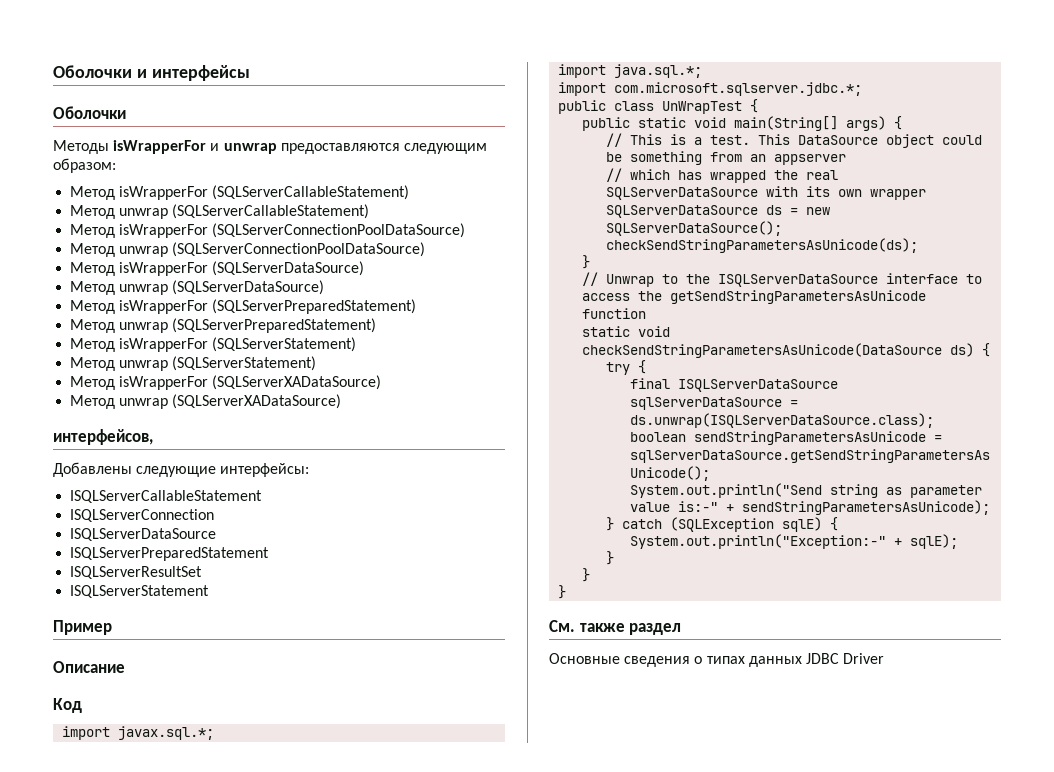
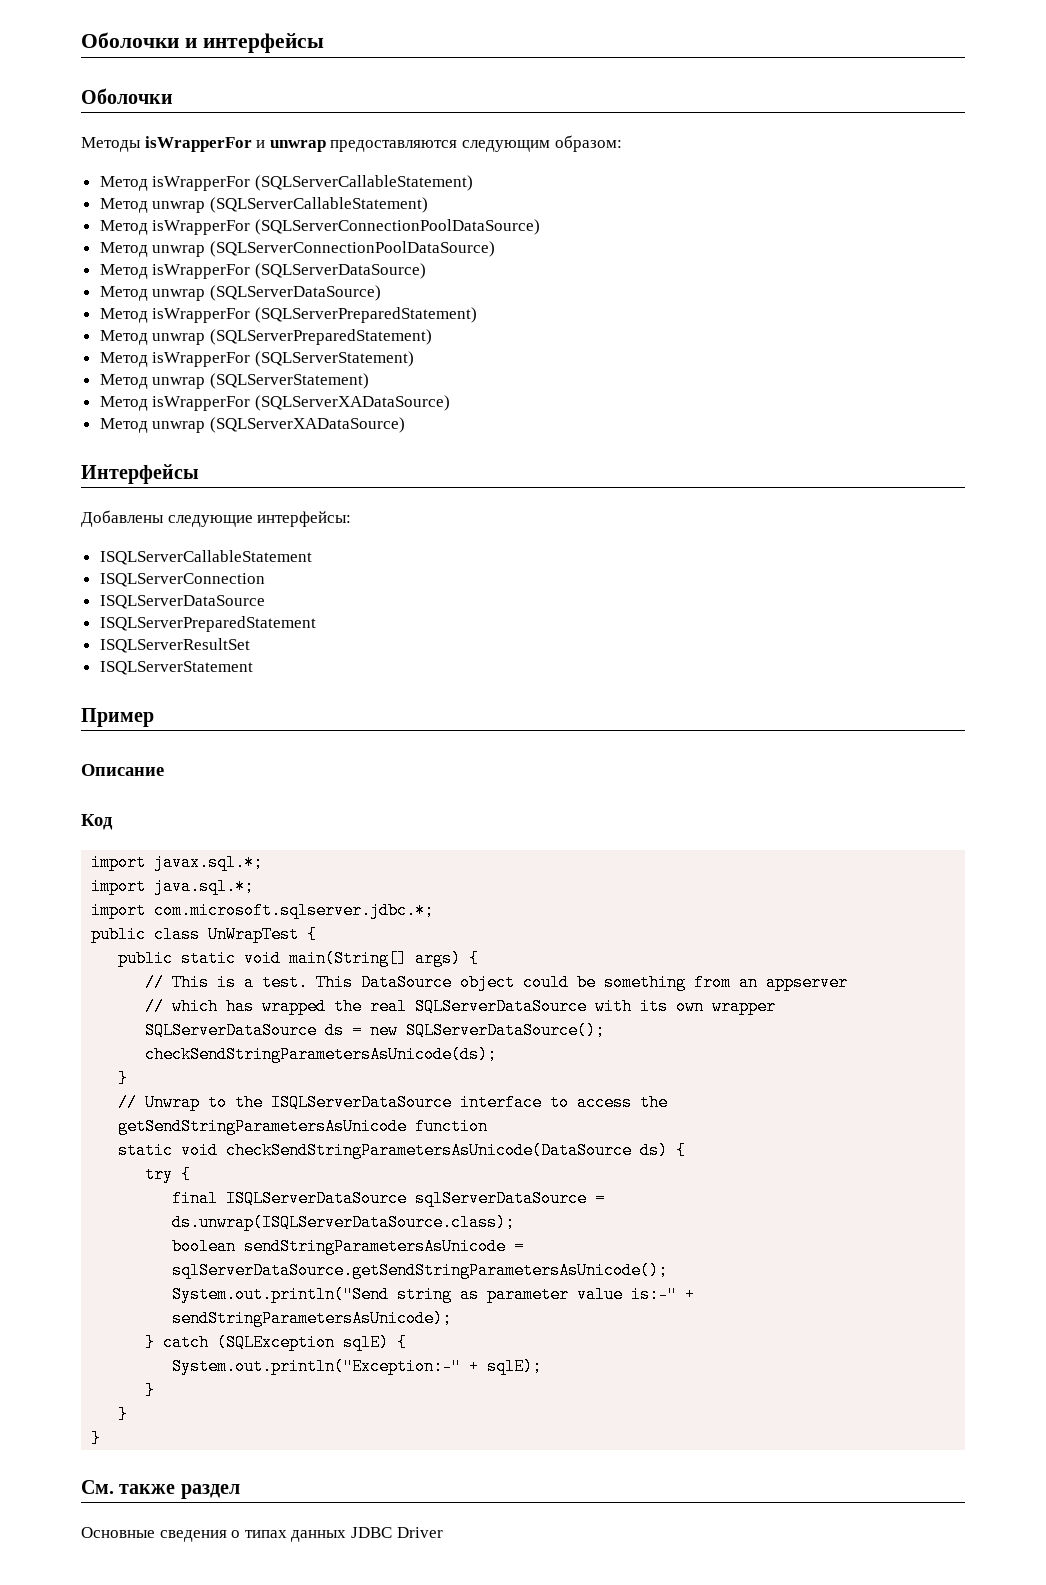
[53,429,153,445] интерфейсов, -> [81,464,199,484] Интерфейсы

